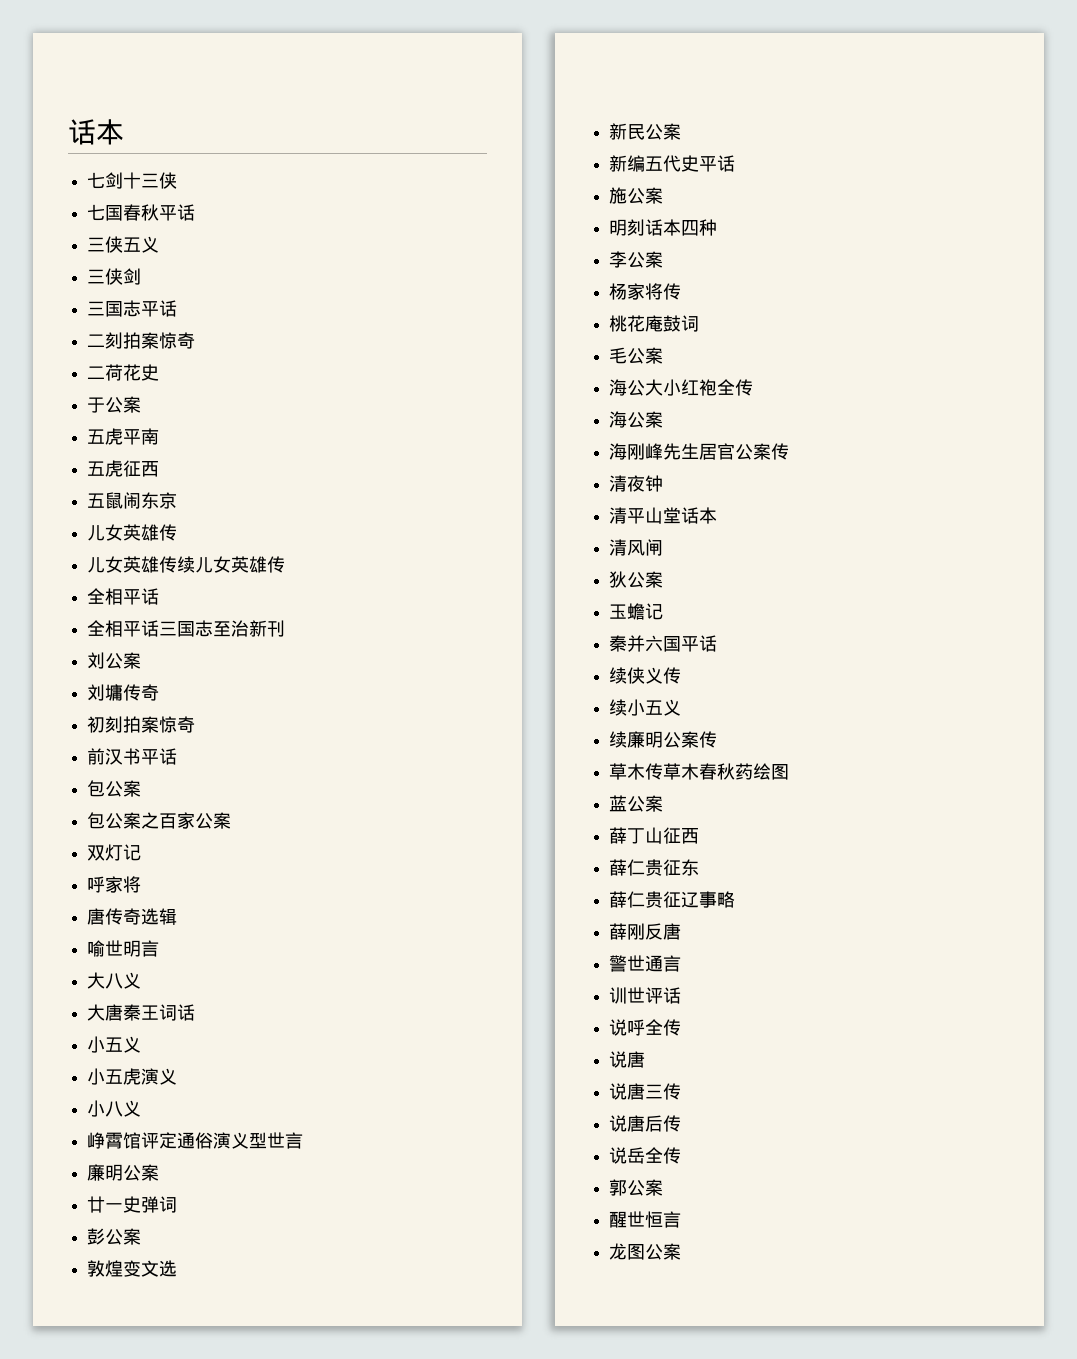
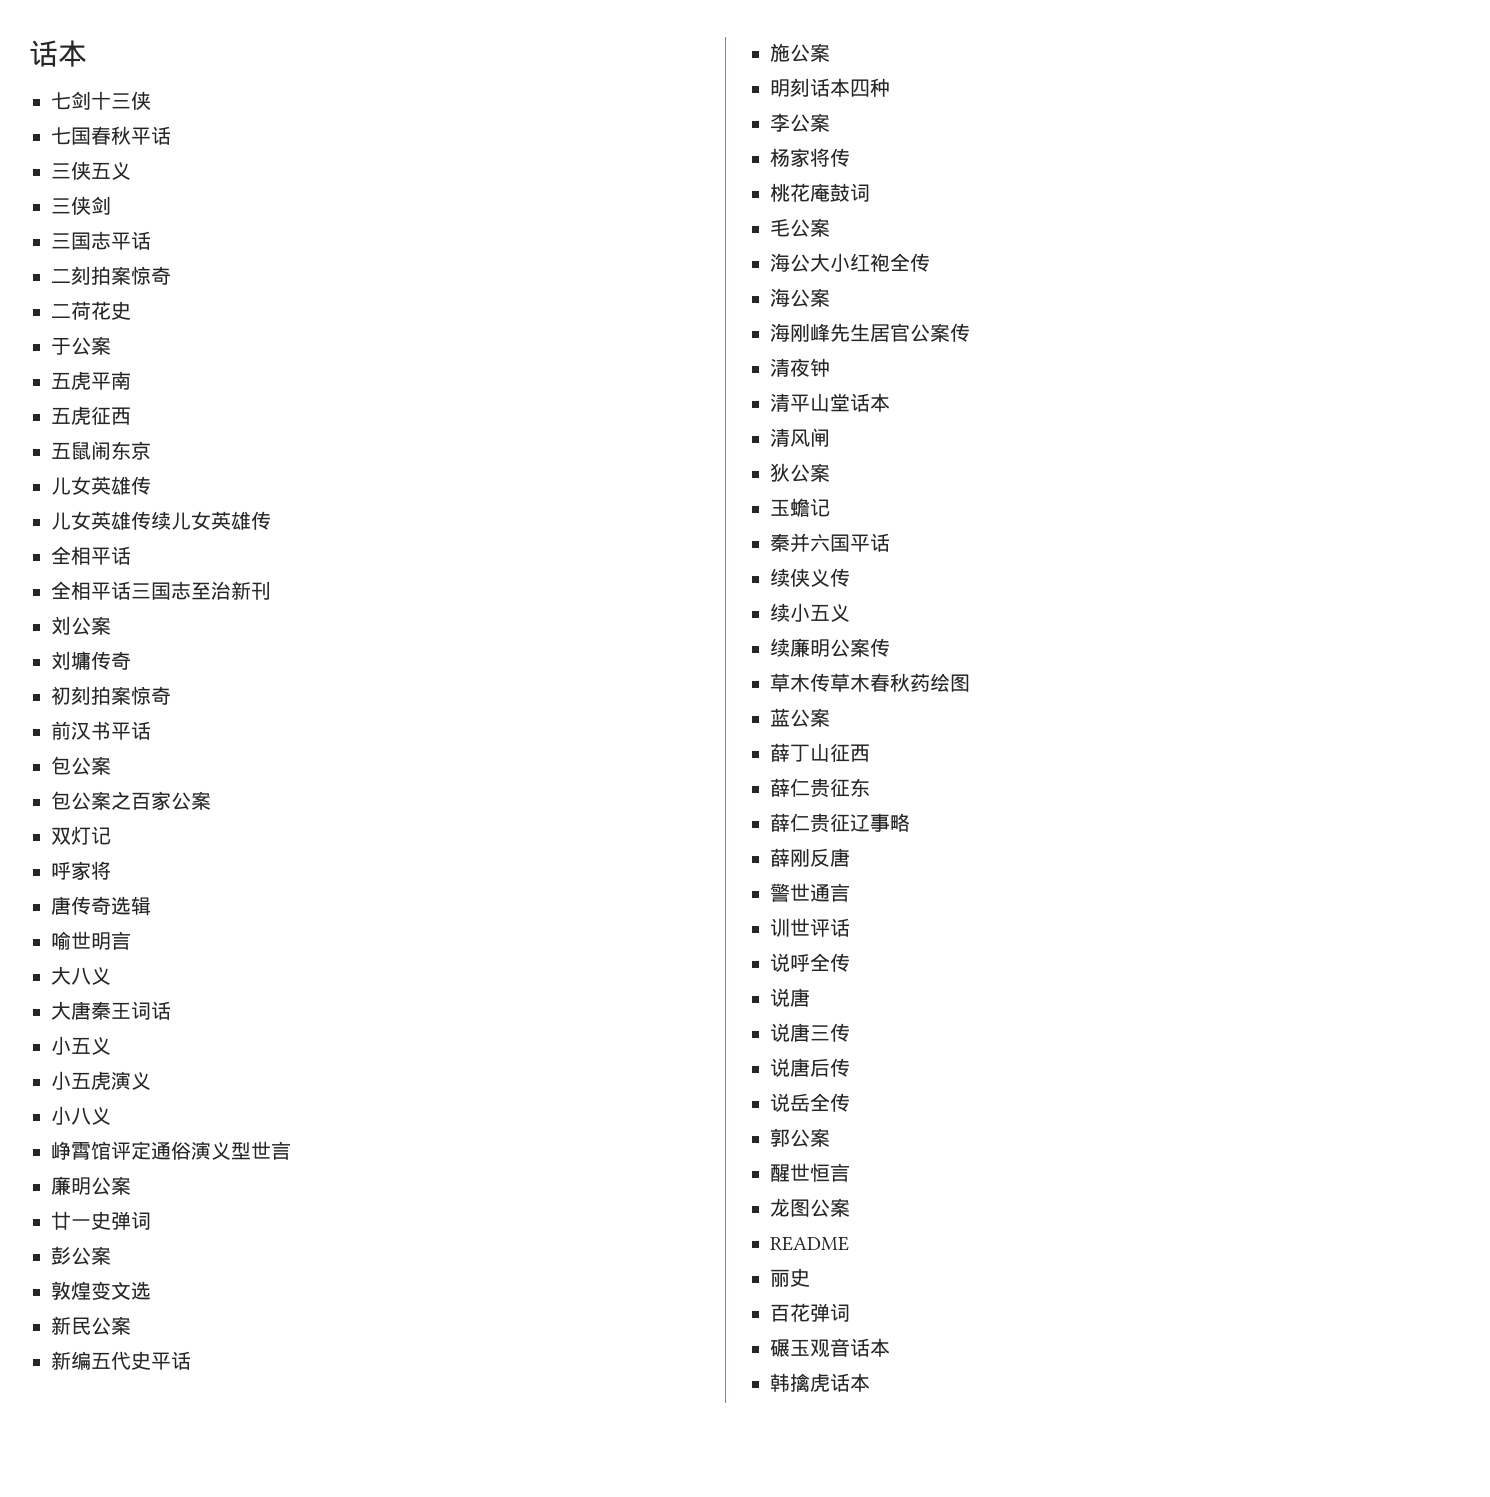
(682, 1251) none -> [770,1236,849,1251] [770,1268,810,1287] [770,1303,850,1322] [770,1338,890,1357] [770,1373,870,1392] // README // 丽史 // 百花弹词 // 碾玉观音话本 // 韩擒虎话本

